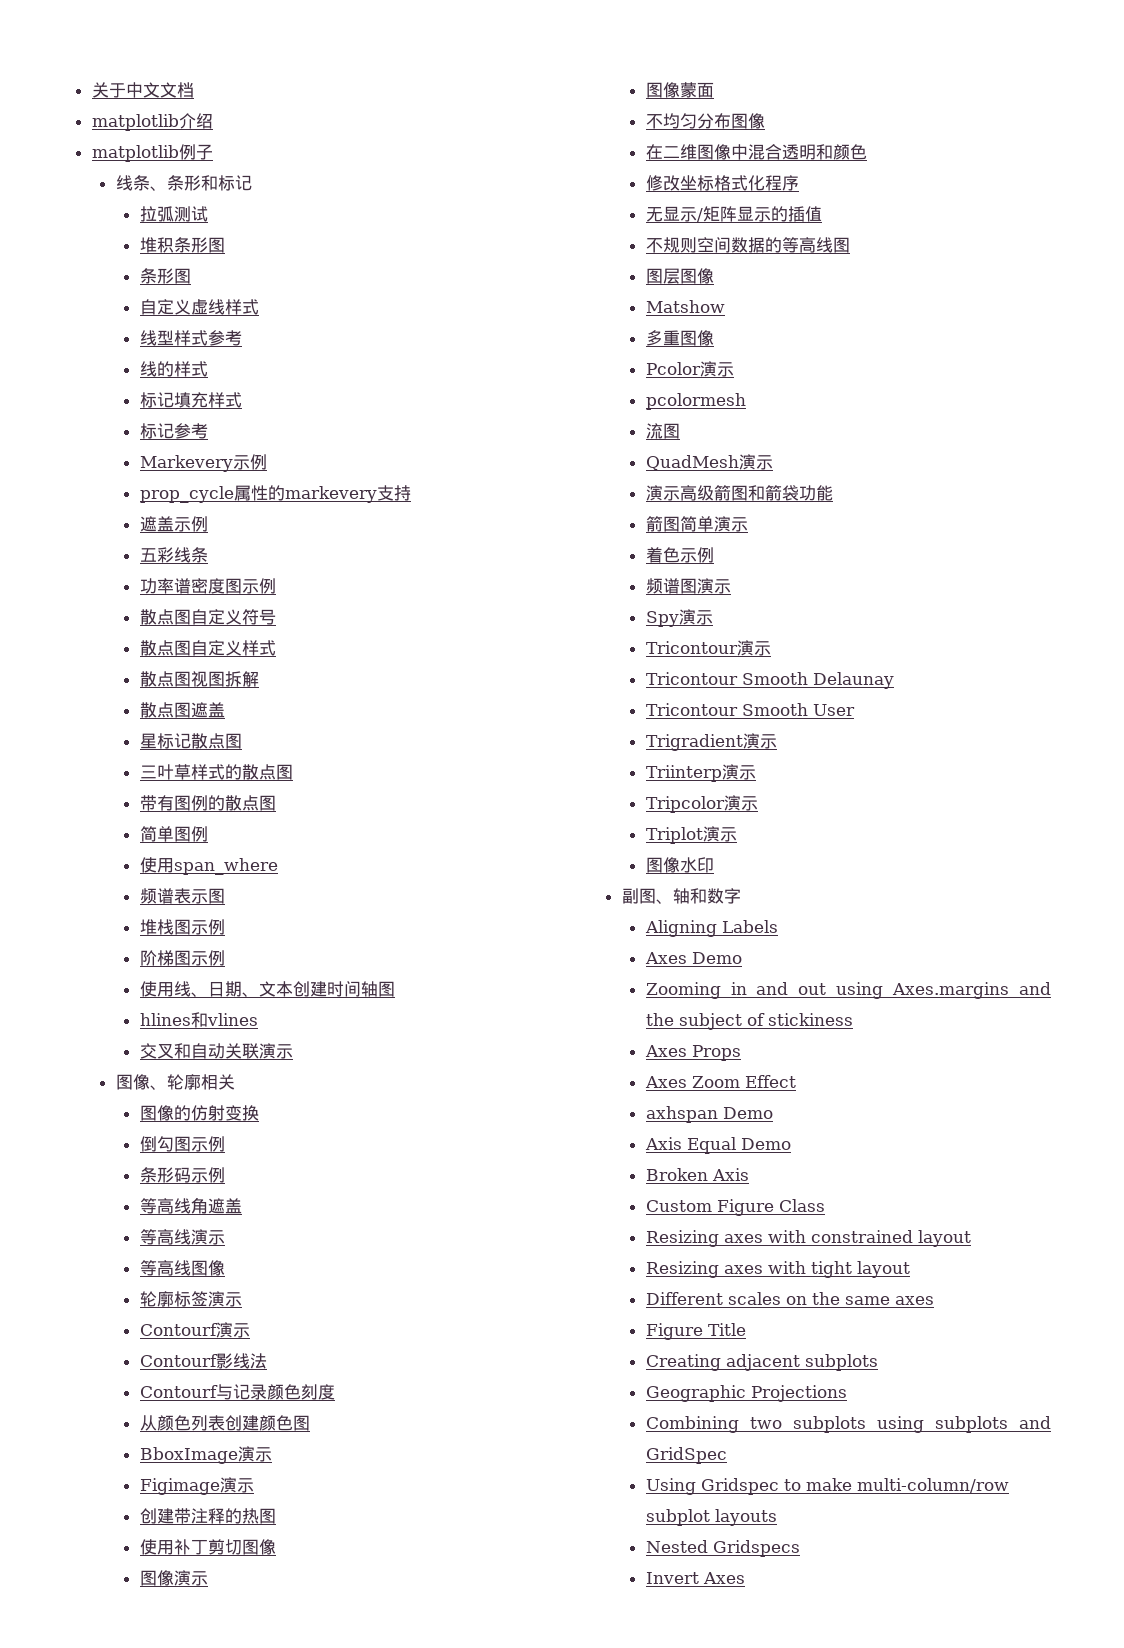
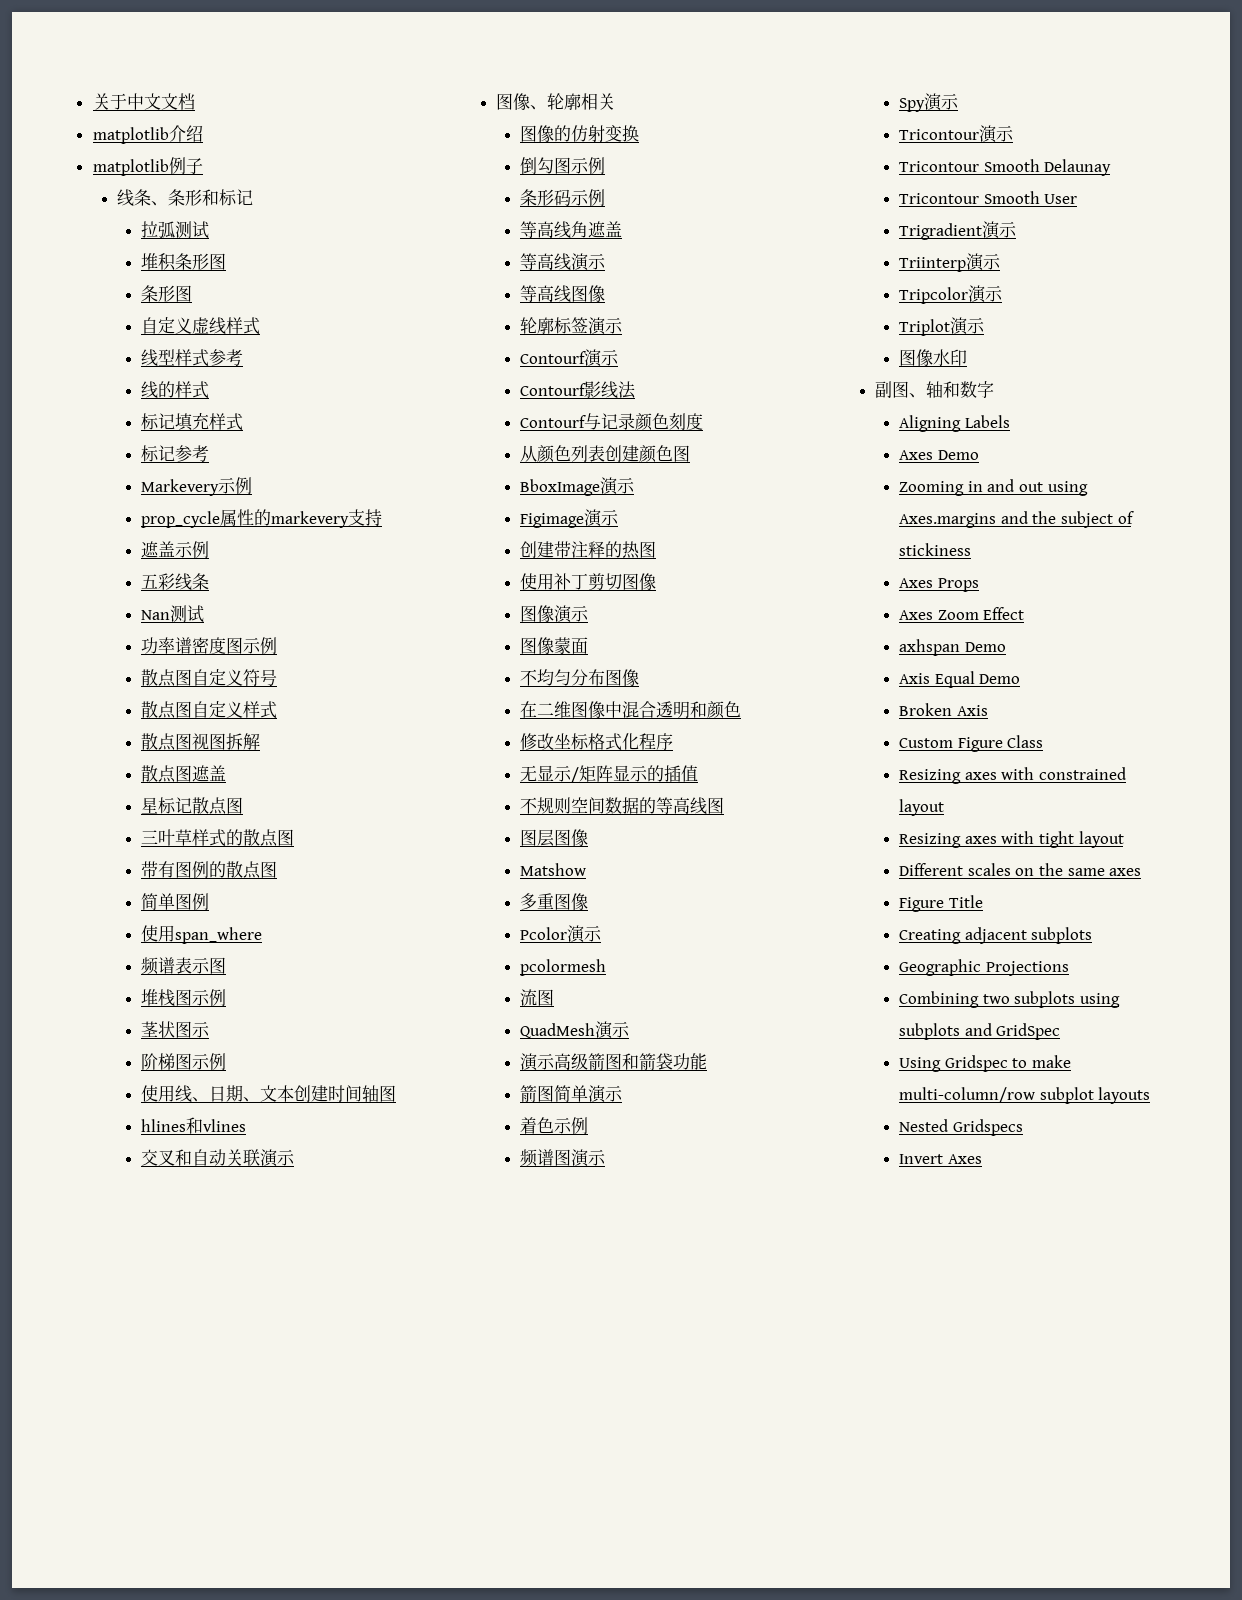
(208, 555) none -> [141,605,205,623] // Nan测试
(225, 927) none -> [141,1021,211,1038] // 茎状图示

